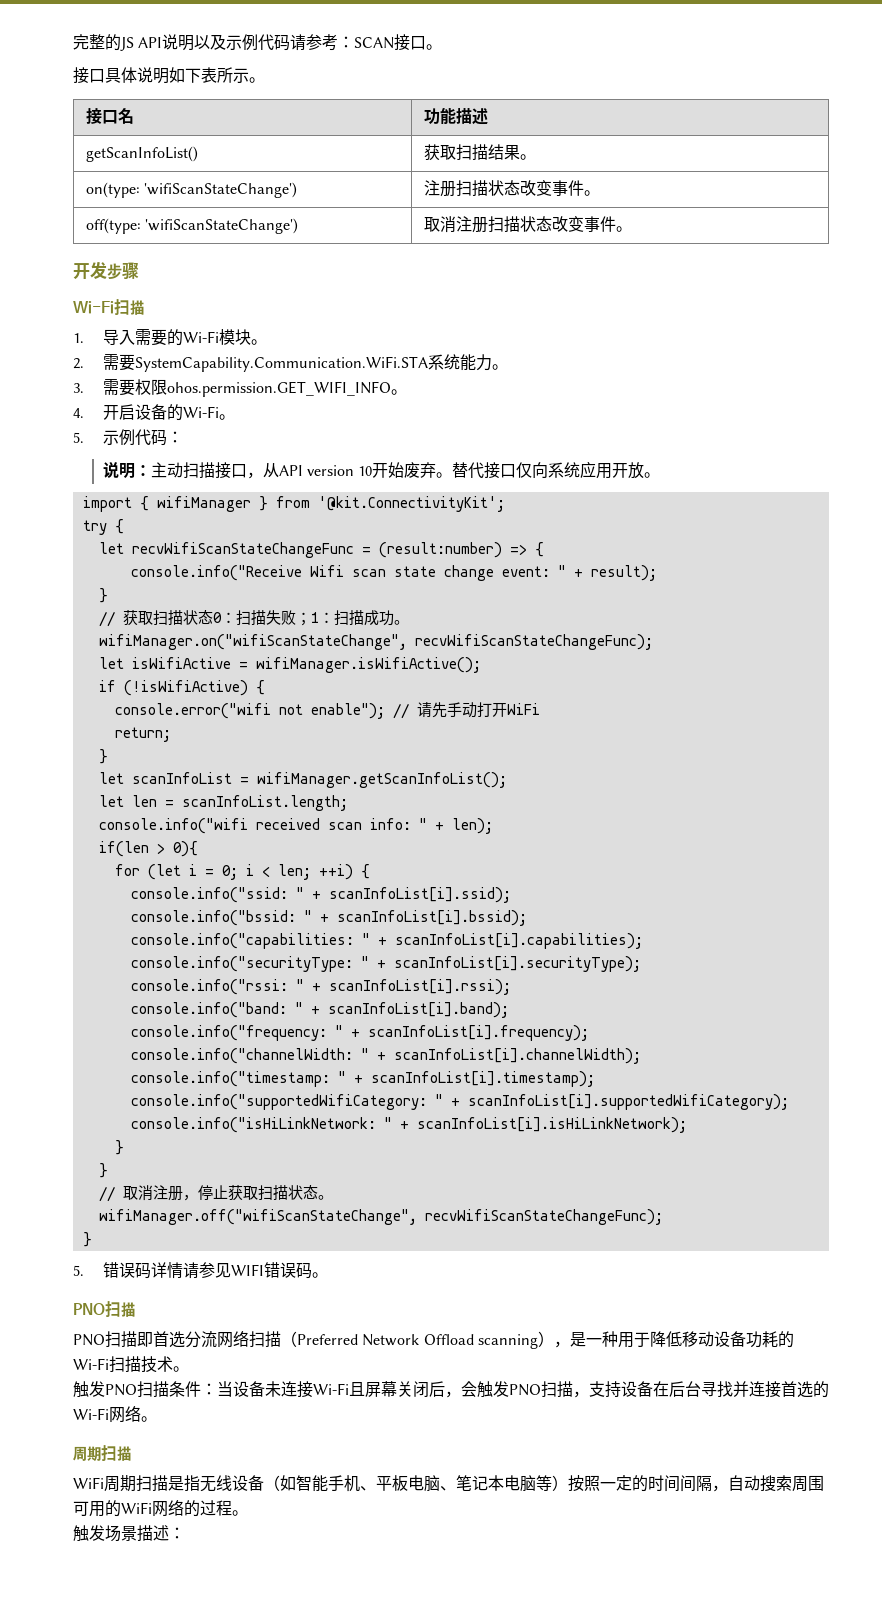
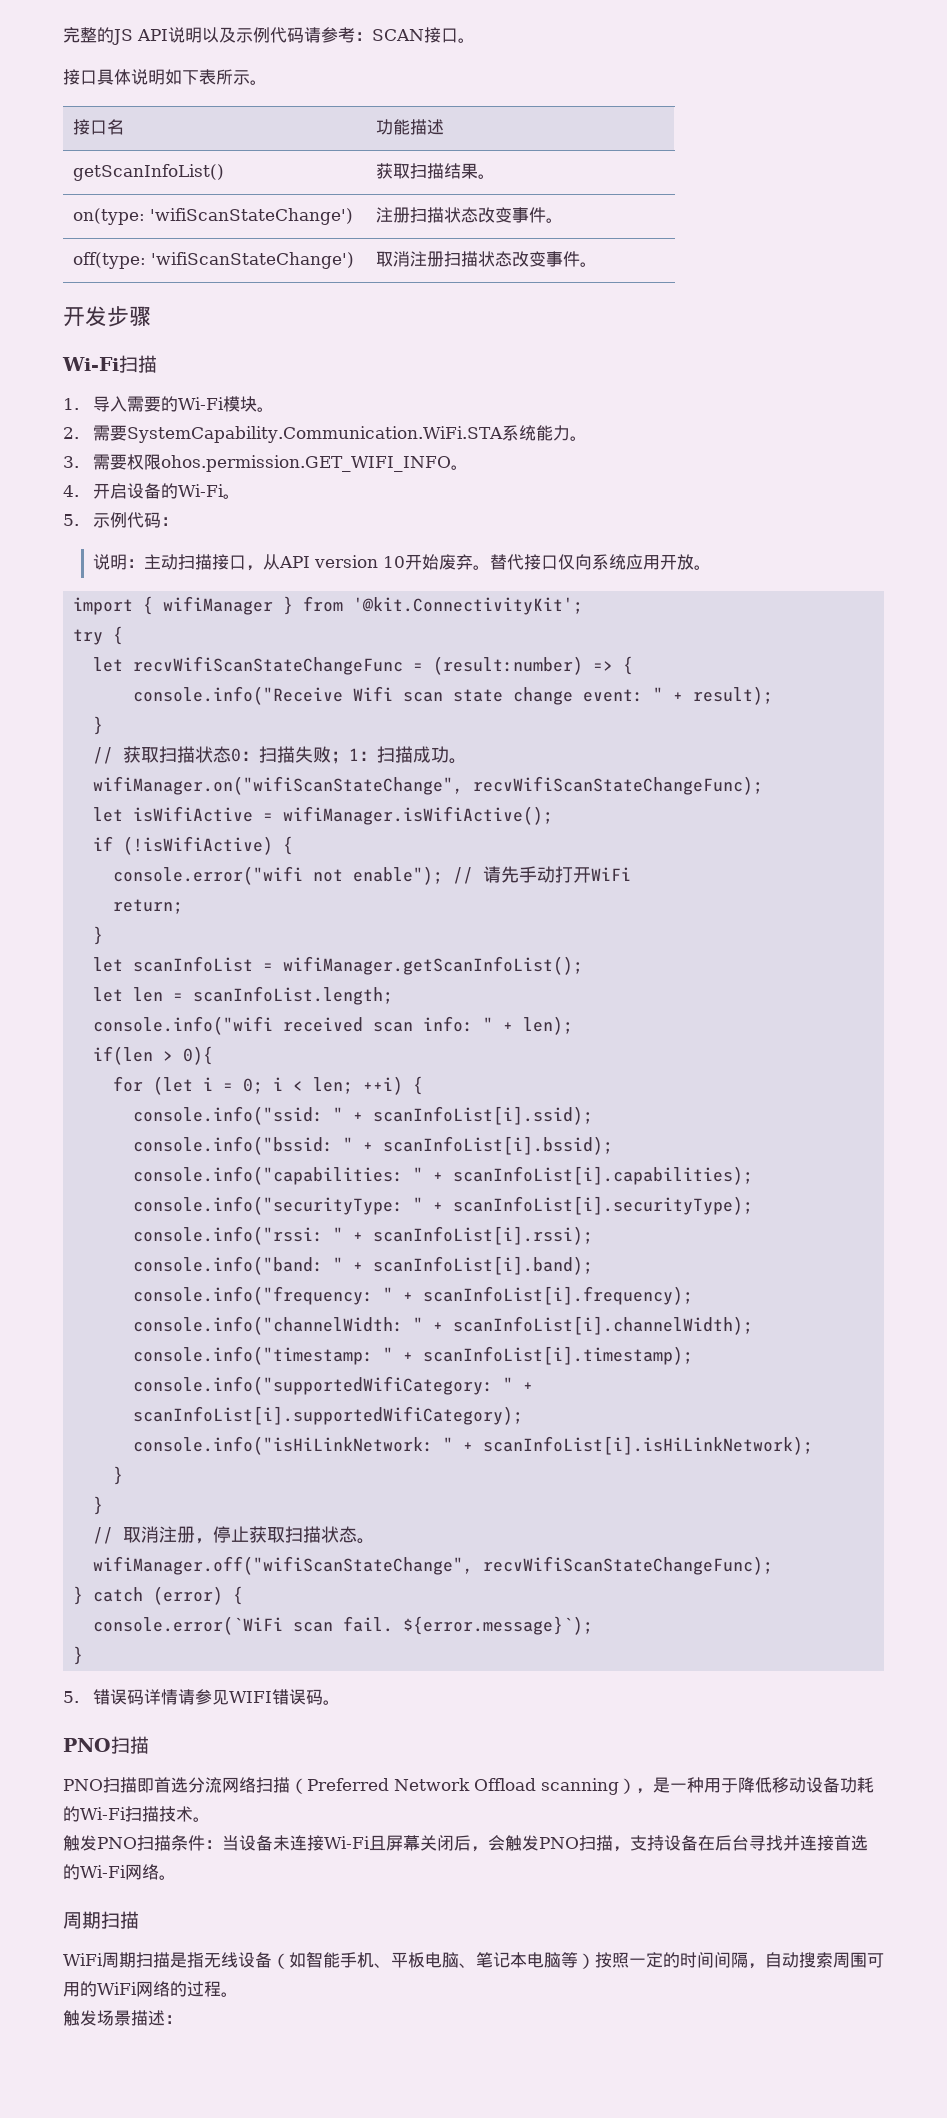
(663, 1217) none -> [73,1586,244,1605] [93,1616,594,1635] // } catch (error) { // console.error(`WiFi scan fail. ${error.message}`);

